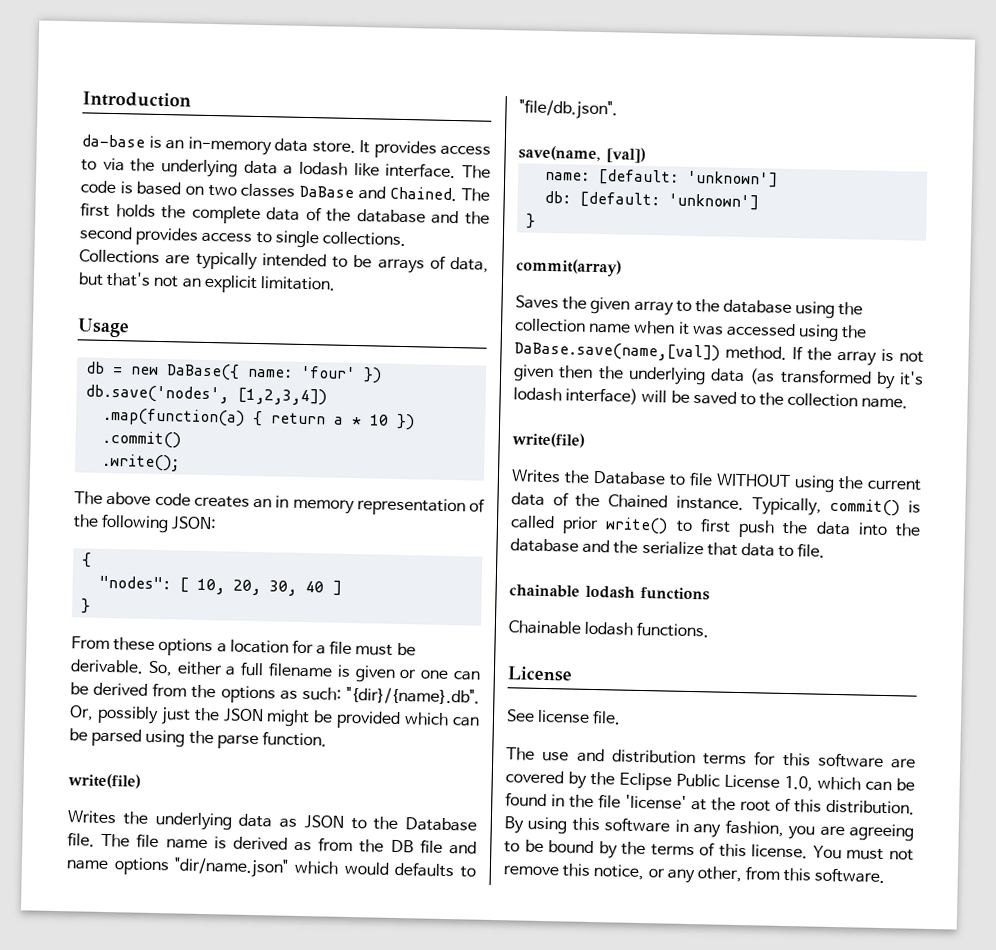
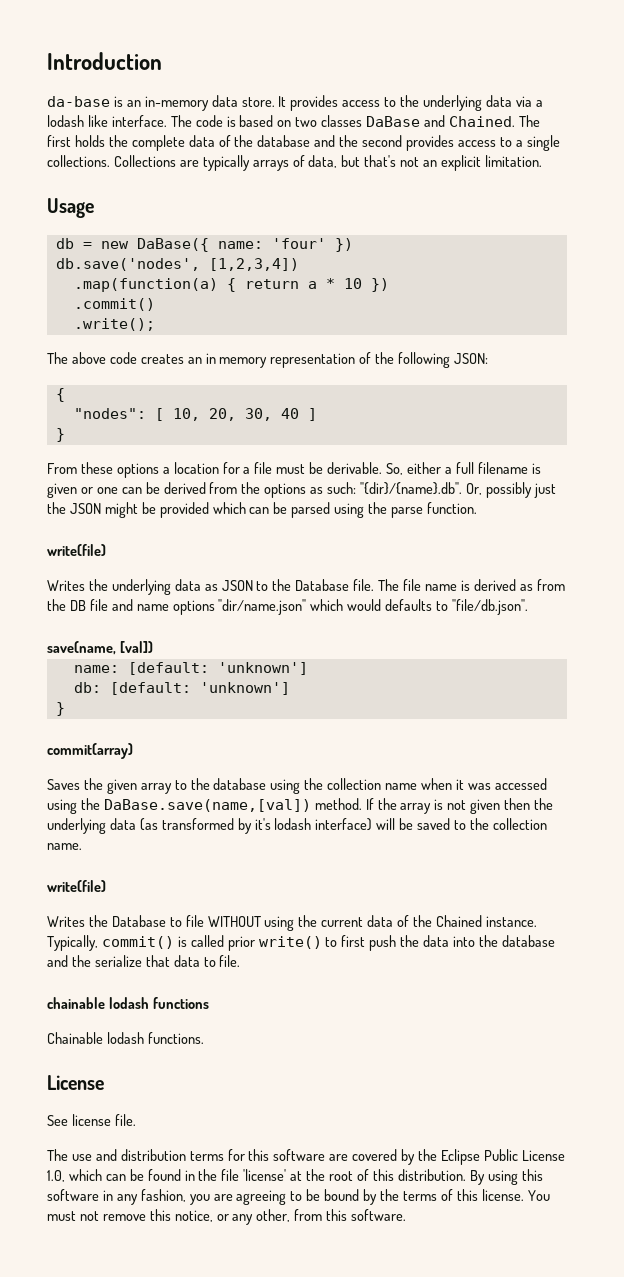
[102,157,278,178] via the underlying data -> [400,95,532,111] the underlying data via
(272, 237) none -> [515,140,523,147] a
[261,253,373,268] intended to be -> (250, 163) none

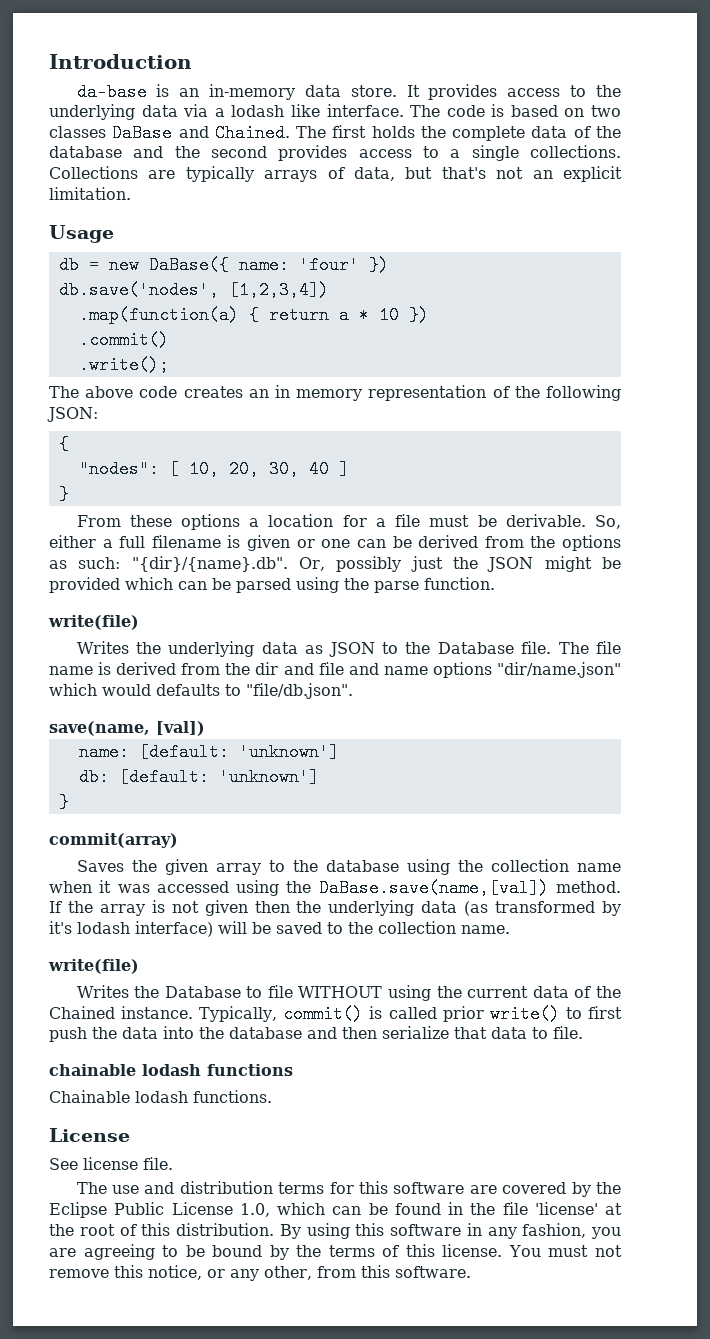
[519,579,565,591] [47,599,86,611] as from the DB -> [181,662,314,675] from the dir and
[71,955,91,967] the -> [342,1027,377,1039] then

